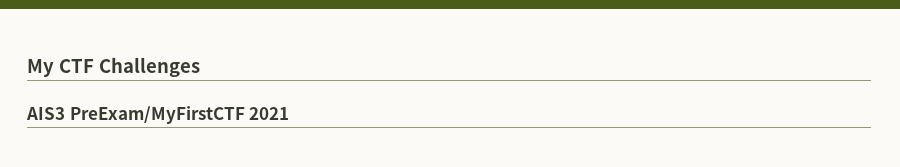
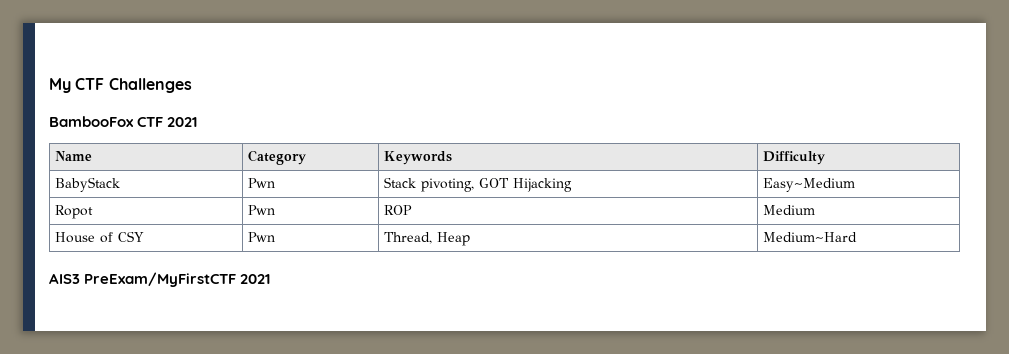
(200, 67) none -> [49,116,198,127] [55,151,93,161] [248,150,307,165] [384,151,453,165] [763,151,826,165] [55,177,121,192] [248,178,276,188] [384,177,573,192] [763,178,856,192] [55,205,94,219] [248,205,276,215] [384,205,413,215] [763,205,816,215] [55,231,145,243] [248,232,276,242] [384,232,471,246] [763,232,858,242] // BambooFox CTF 2021 // Name | Category | Keywords | Difficulty // BabyStack | Pwn | Stack pivoting, GOT Hijacking | Easy~Medium // Ropot | Pwn | ROP | Medium // House of CSY | Pwn | Thread, Heap | Medium~Hard

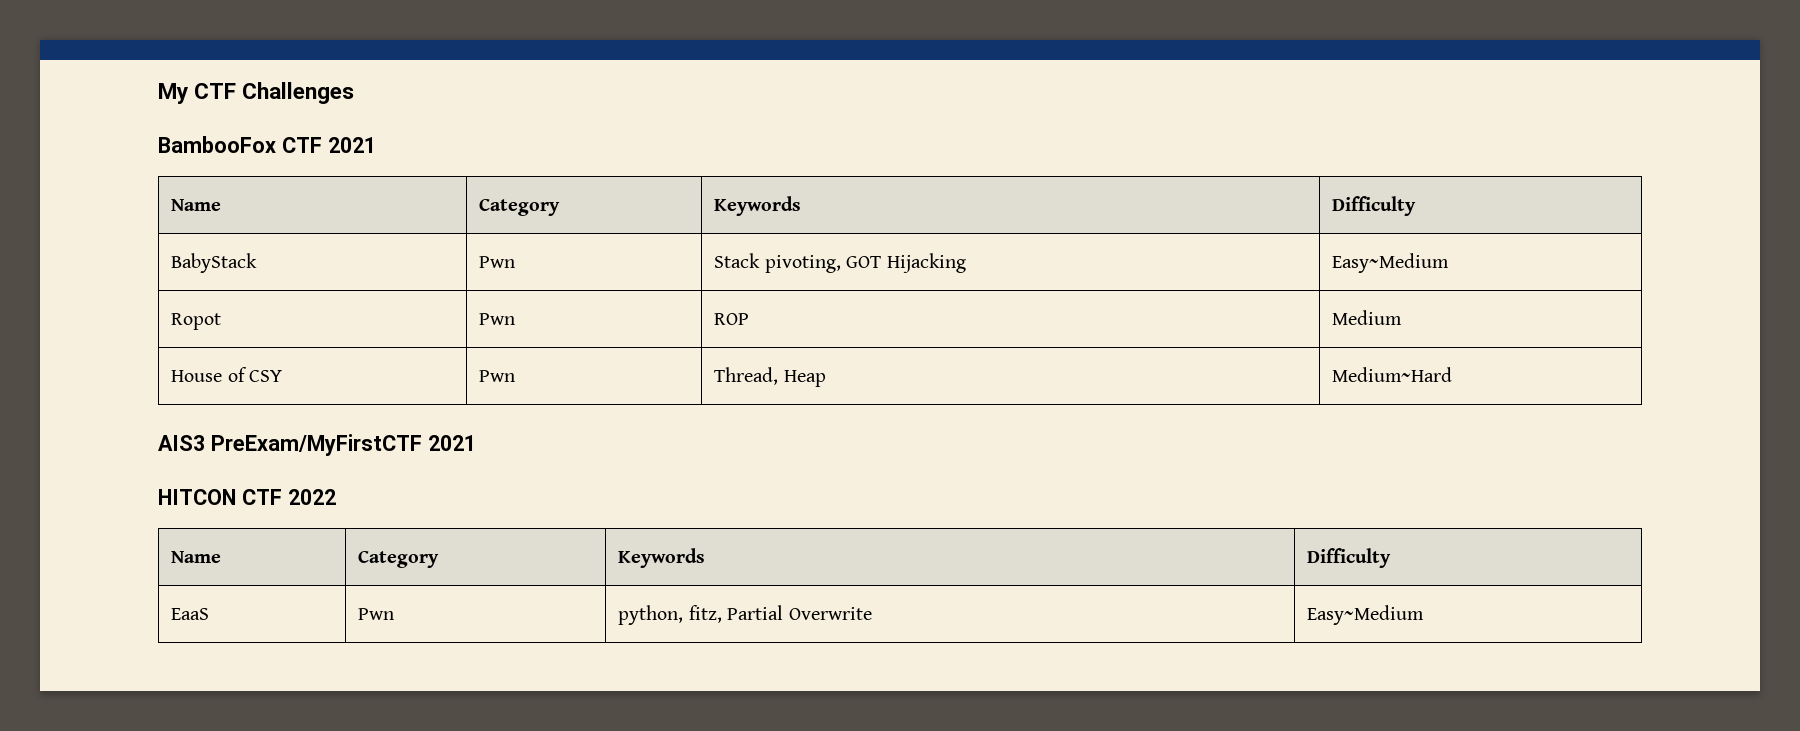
(271, 279) none -> [158,489,336,505] [171,551,222,563] [358,550,440,568] [618,548,706,568] [1307,548,1392,568] [171,608,210,620] [358,608,395,620] [618,605,872,625] [1307,605,1425,625] // HITCON CTF 2022 // Name | Category | Keywords | Difficulty // EaaS | Pwn | python, fitz, Partial Overwrite | Easy~Medium

